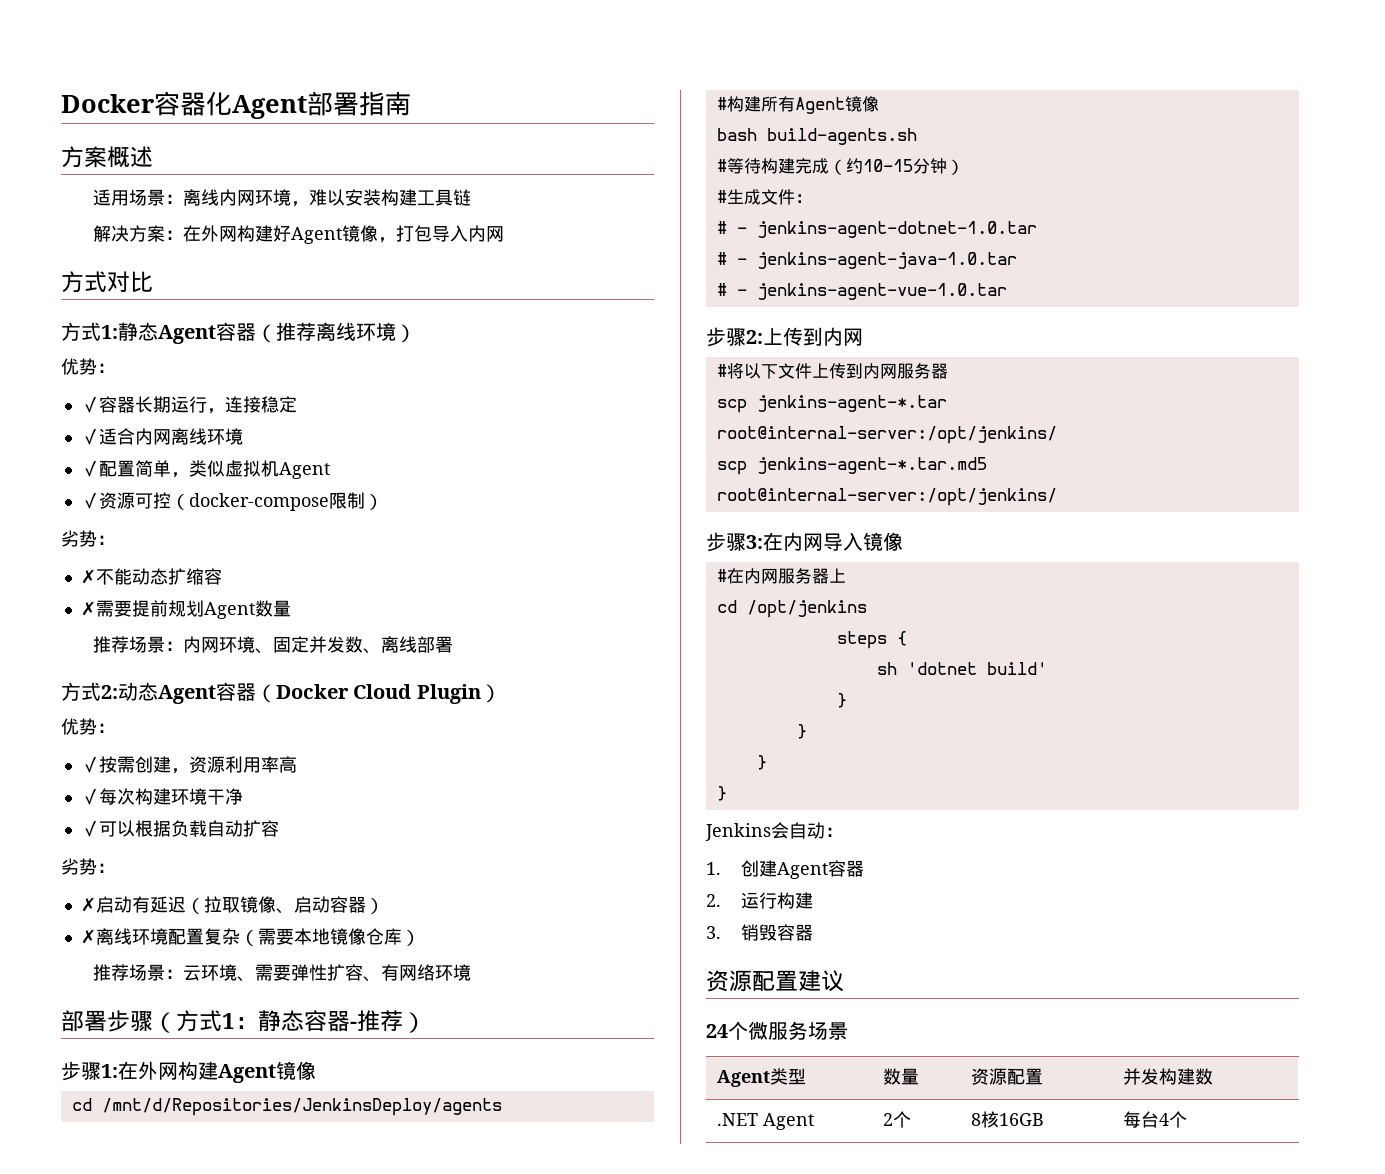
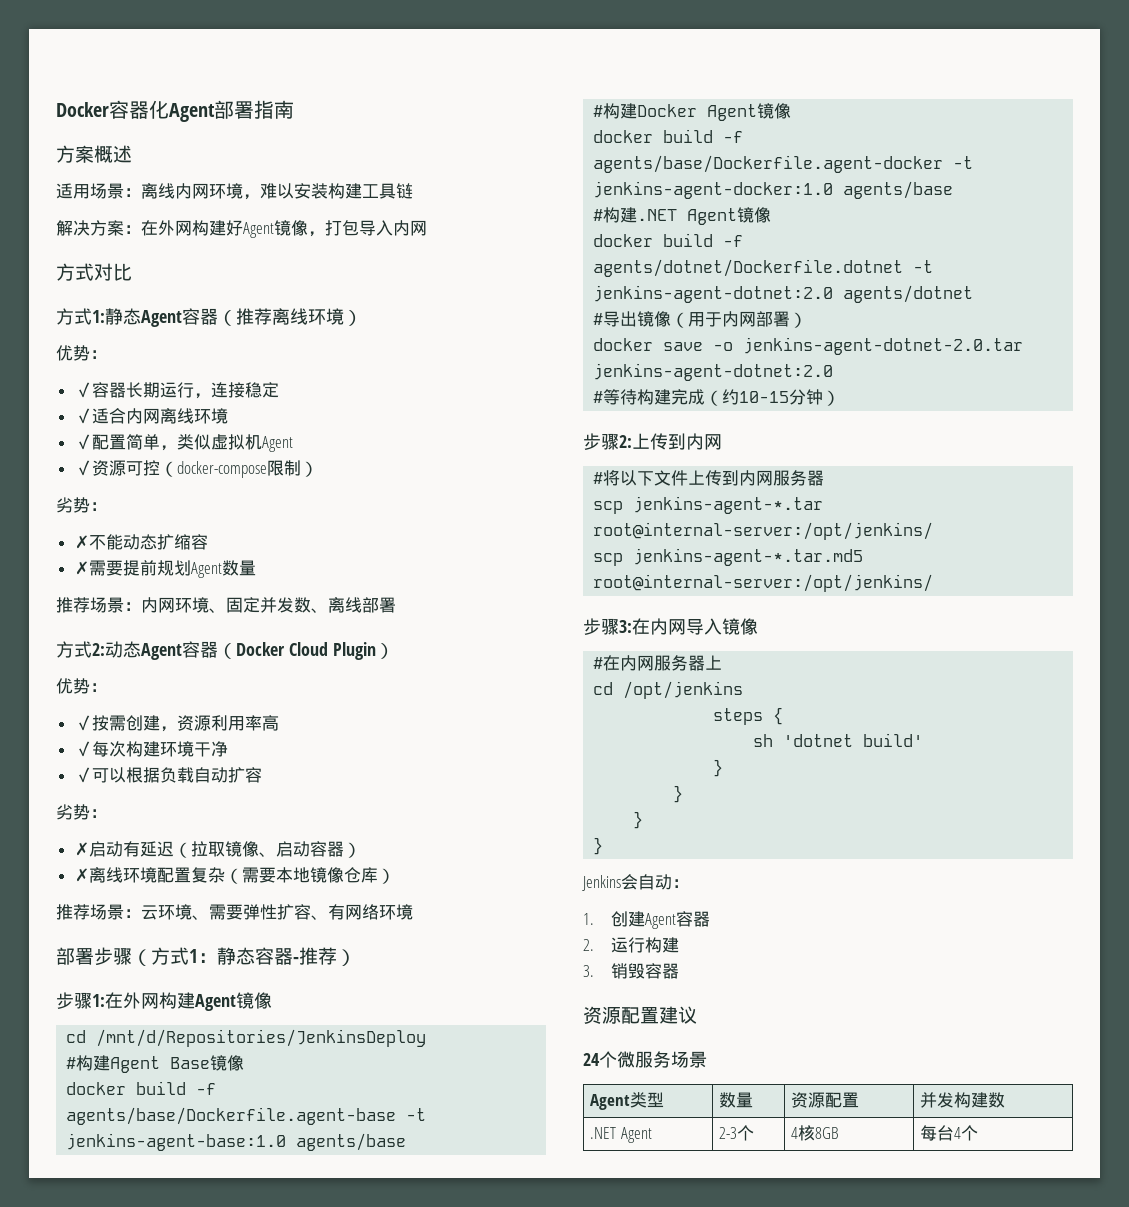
[101,1098,502,1116] [716,96,879,114] [716,128,917,145] /mnt/d/Repositories/JenkinsDeploy/agents // #构建所有Agent镜像 // bash build-agents.sh -> [96,1029,427,1047] [66,1055,245,1073] [66,1081,217,1095] [66,1107,427,1125] [66,1133,407,1151] [593,103,792,121] [593,129,744,143] [593,155,974,173] [593,181,954,199] [593,207,772,225] [593,233,744,247] [593,259,934,277] [593,285,974,303] [593,311,808,328] [593,337,1024,355] [593,363,834,381] /mnt/d/Repositories/JenkinsDeploy // #构建Agent Base镜像 // docker build -f agents/base/Dockerfile.agent-base -t jenkins-agent-base:1.0 agents/base // #构建Docker Agent镜像 // docker build -f agents/base/Dockerfile.agent-docker -t jenkins-agent-docker:1.0 agents/base // #构建.NET Agent镜像 // docker build -f agents/dotnet/Dockerfile.dotnet -t jenkins-agent-dotnet:2.0 agents/dotnet // #导出镜像（用于内网部署） // docker save -o jenkins-agent-dotnet-2.0.tar jenkins-agent-dotnet:2.0
[716,189,812,205] [716,221,1037,238] [716,252,1017,269] [716,283,1007,300] // #生成文件： // # - jenkins-agent-dotnet-1.0.tar // # - jenkins-agent-java-1.0.tar // # - jenkins-agent-vue-1.0.tar -> (841, 398) none
[882,1113,893,1126] 2 -> [719,1127,738,1139] 2-3
[970,1111,1044,1128] 8核16GB -> [791,1125,840,1141] 4核8GB

